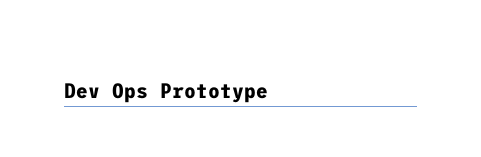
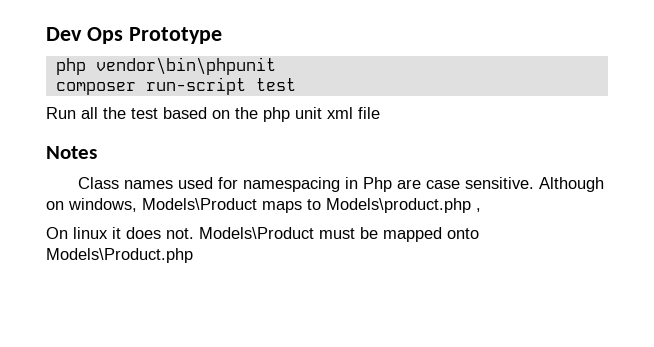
(268, 93) none -> [55,57,276,75] [55,77,296,95] [46,107,380,122] [46,146,97,159] [77,177,604,192] [46,198,481,213] [46,227,479,242] [46,248,193,263] // php vendor\bin\phpunit // composer run-script test // Run all the test based on the php unit xml file // Notes // Class names used for namespacing in Php are case sensitive. Although on windows, Models\Product maps to Models\product.php , // On linux it does not. Models\Product must be mapped onto Models\Product.php

